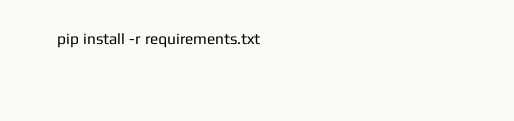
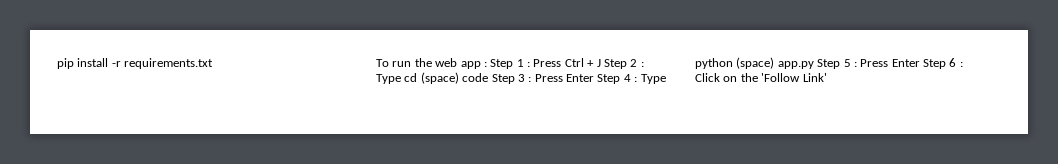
(260, 40) none -> [376,58,644,69] [376,72,666,84] [695,57,963,69] [695,73,827,82] // To run the web app : Step 1 : Press Ctrl + J Step 2 : Type cd (space) code Step 3 : Press Enter Step 4 : Type python (space) app.py Step 5 : Press Enter Step 6 : Click on the 'Follow Link'

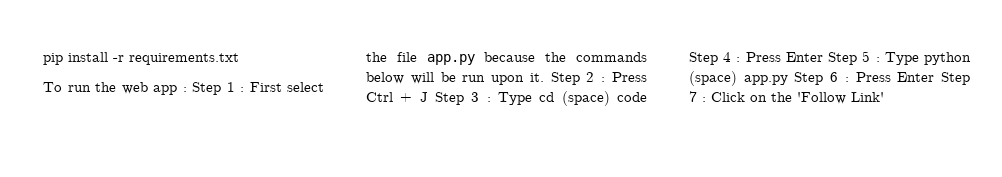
(530, 64) none -> [249,82,324,92] [366,52,647,65] [366,72,606,85] First select the file app.py because the commands below will be run upon it. Step 2 :
[630,59,638,67] 2 -> [471,92,480,102] 3
[517,74,631,84] 3 : Press Enter Step 4 -> [723,51,871,65] 4 : Press Enter Step 5
[843,58,957,69] 5 : Press Enter Step 6 -> [830,72,970,85] [689,91,697,102] 6 : Press Enter Step 7

